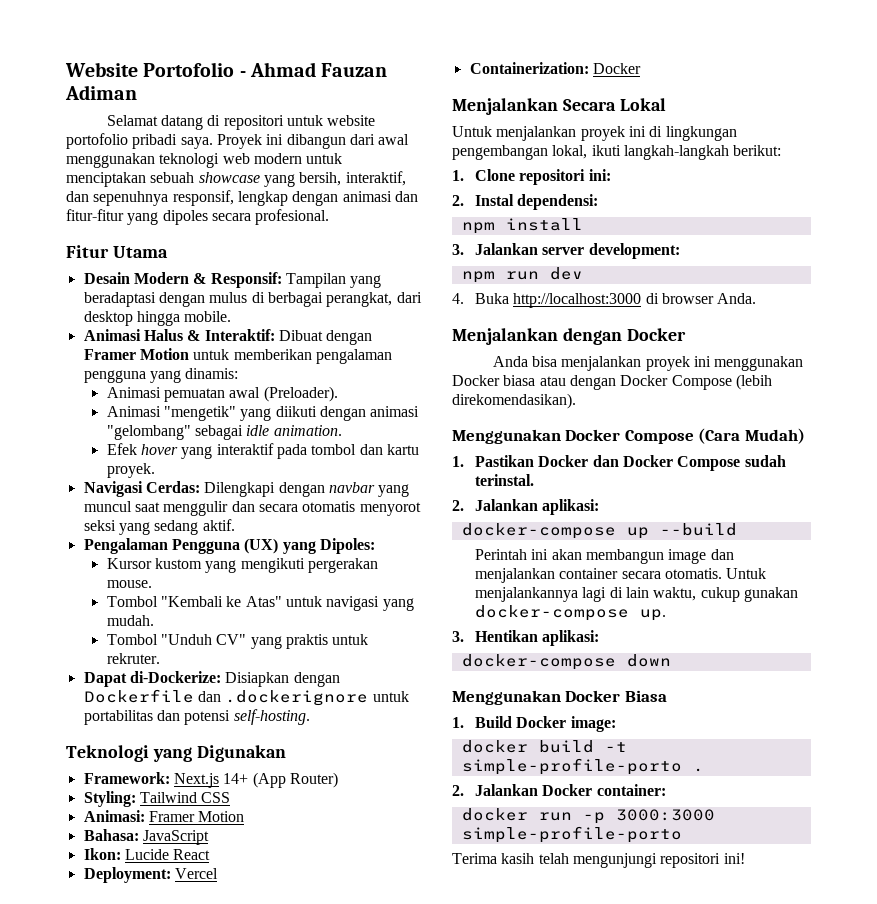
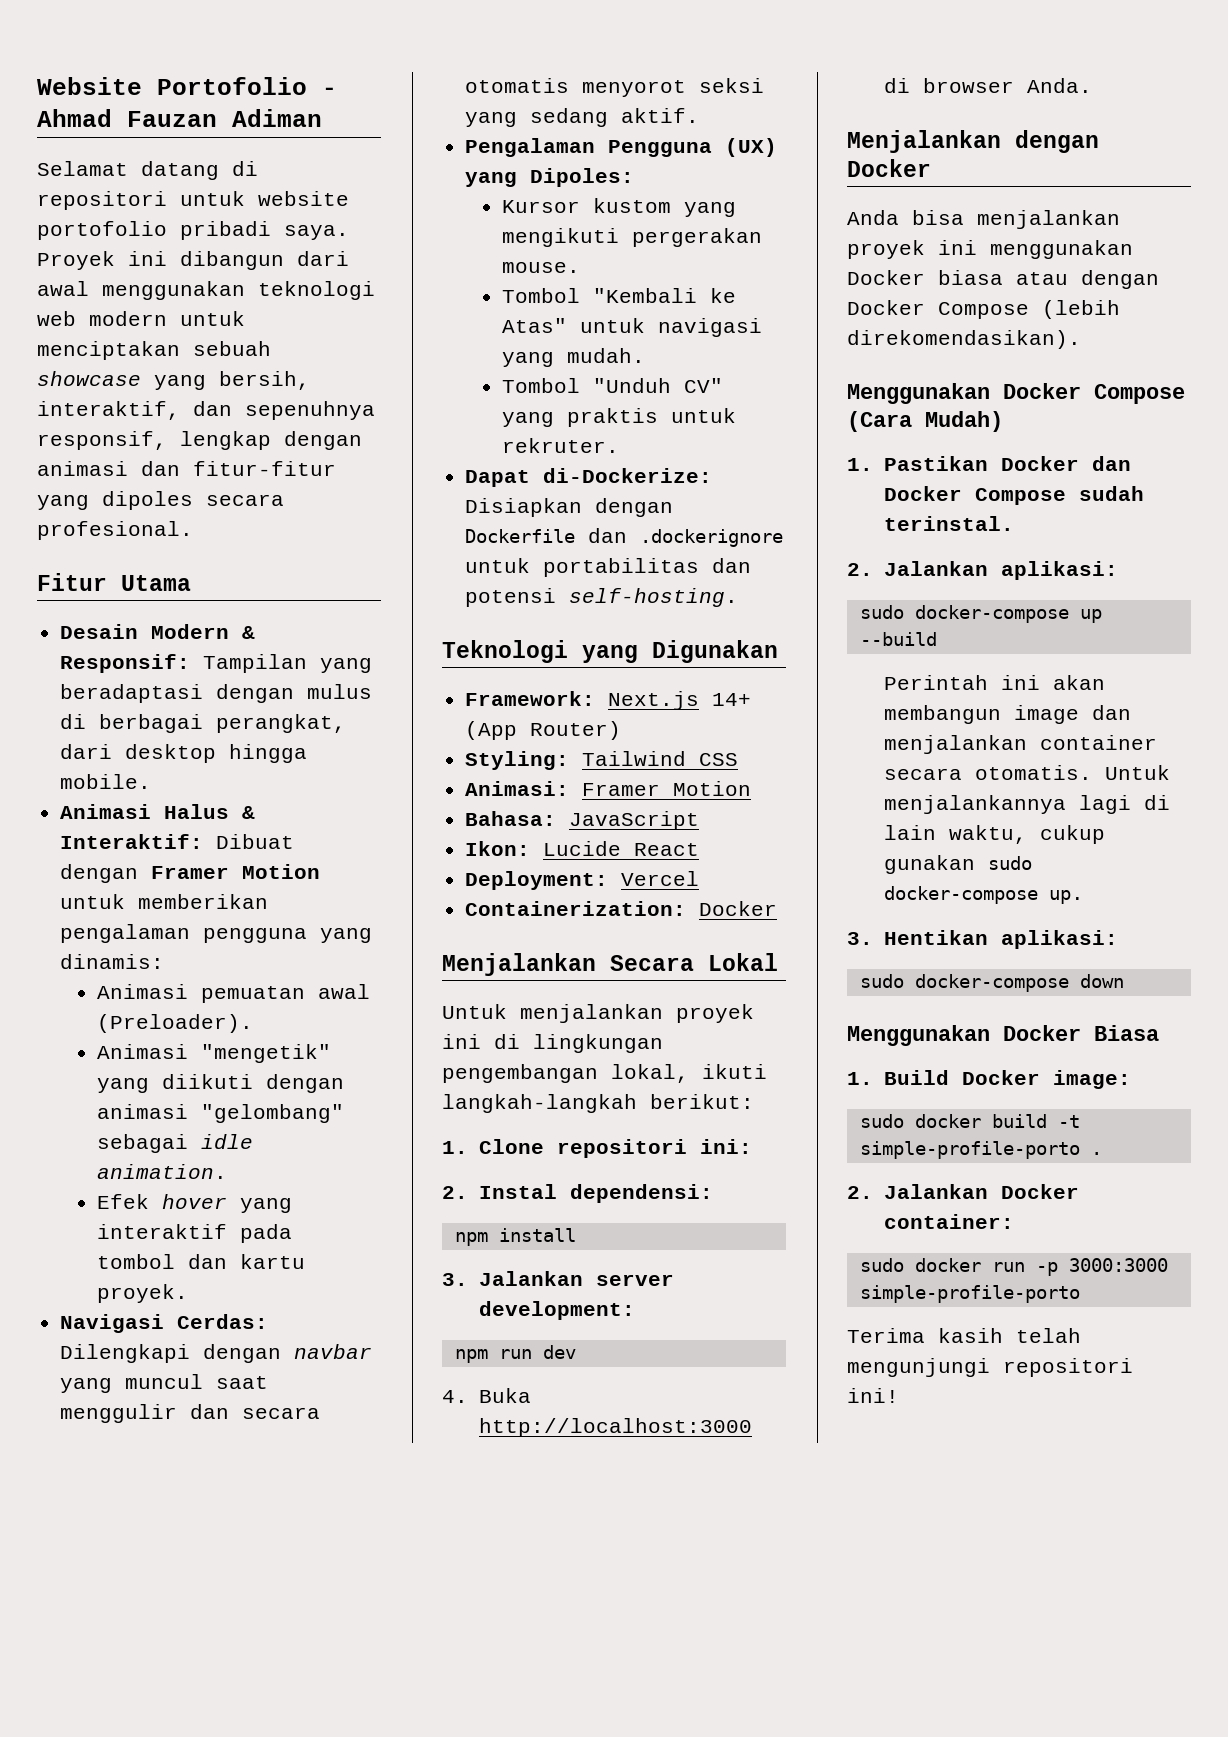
(600, 507) none -> [859,605,904,619] sudo
(799, 594) none -> [988,856,1033,870] sudo
(600, 638) none -> [859,974,904,988] sudo
(616, 724) none -> [859,1114,904,1128] sudo
(666, 790) none -> [859,1258,904,1272] sudo

